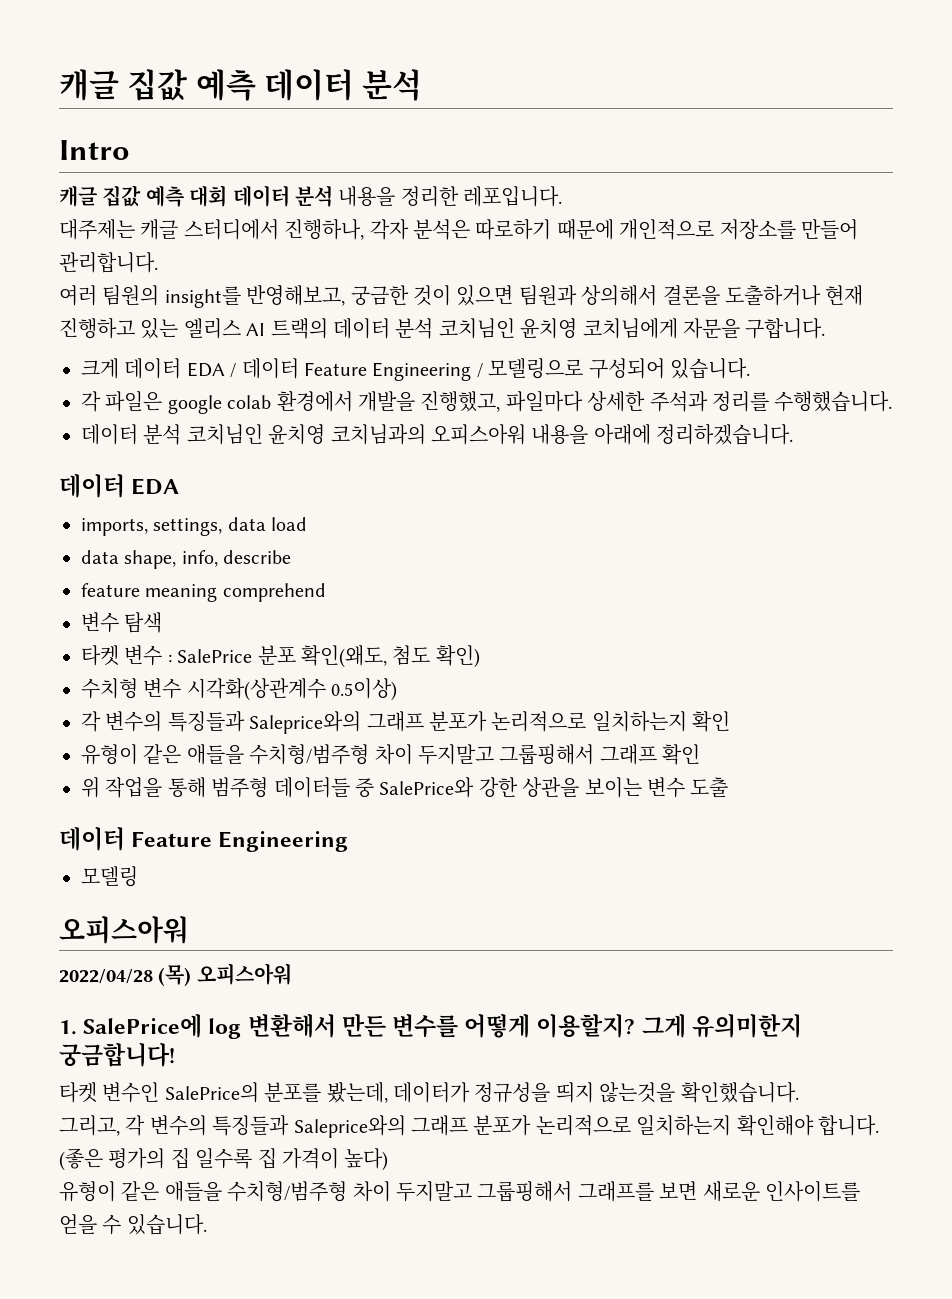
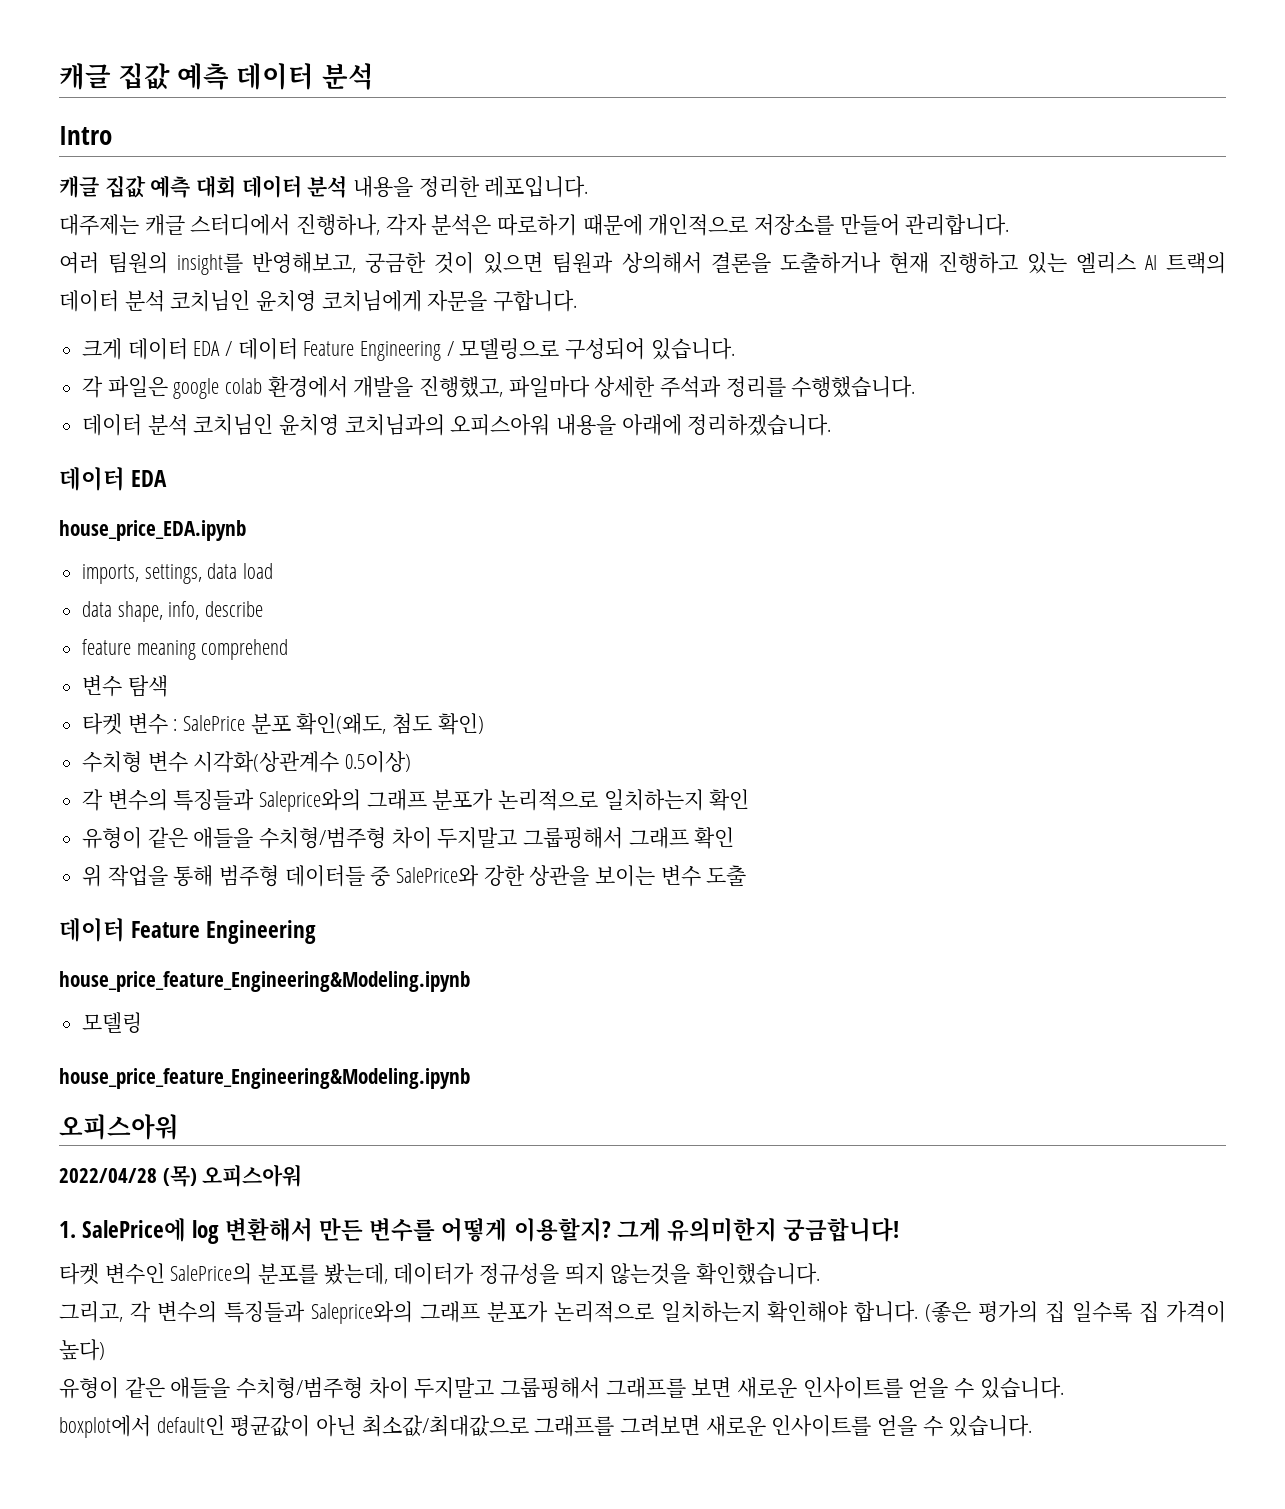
(180, 486) none -> [59,520,246,541] // house_price_EDA.ipynb
(349, 841) none -> [59,971,470,992] // house_price_feature_Engineering&Modeling.ipynb
(138, 876) none -> [59,1068,470,1089] // house_price_feature_Engineering&Modeling.ipynb
(207, 1224) none -> [59,1415,1033,1438] // boxplot에서 default인 평균값이 아닌 최소값/최대값으로 그래프를 그려보면 새로운 인사이트를 얻을 수 있습니다.

